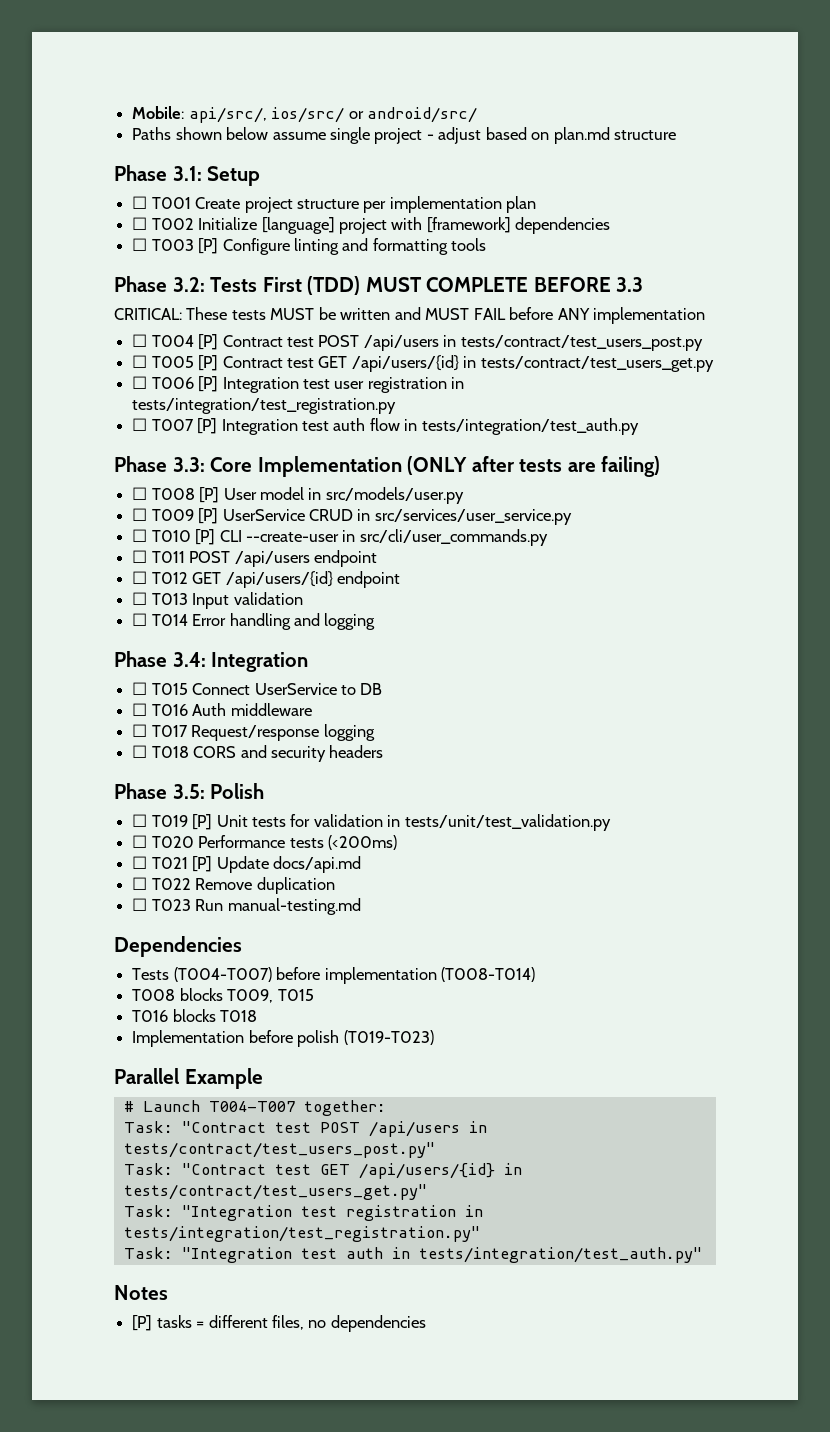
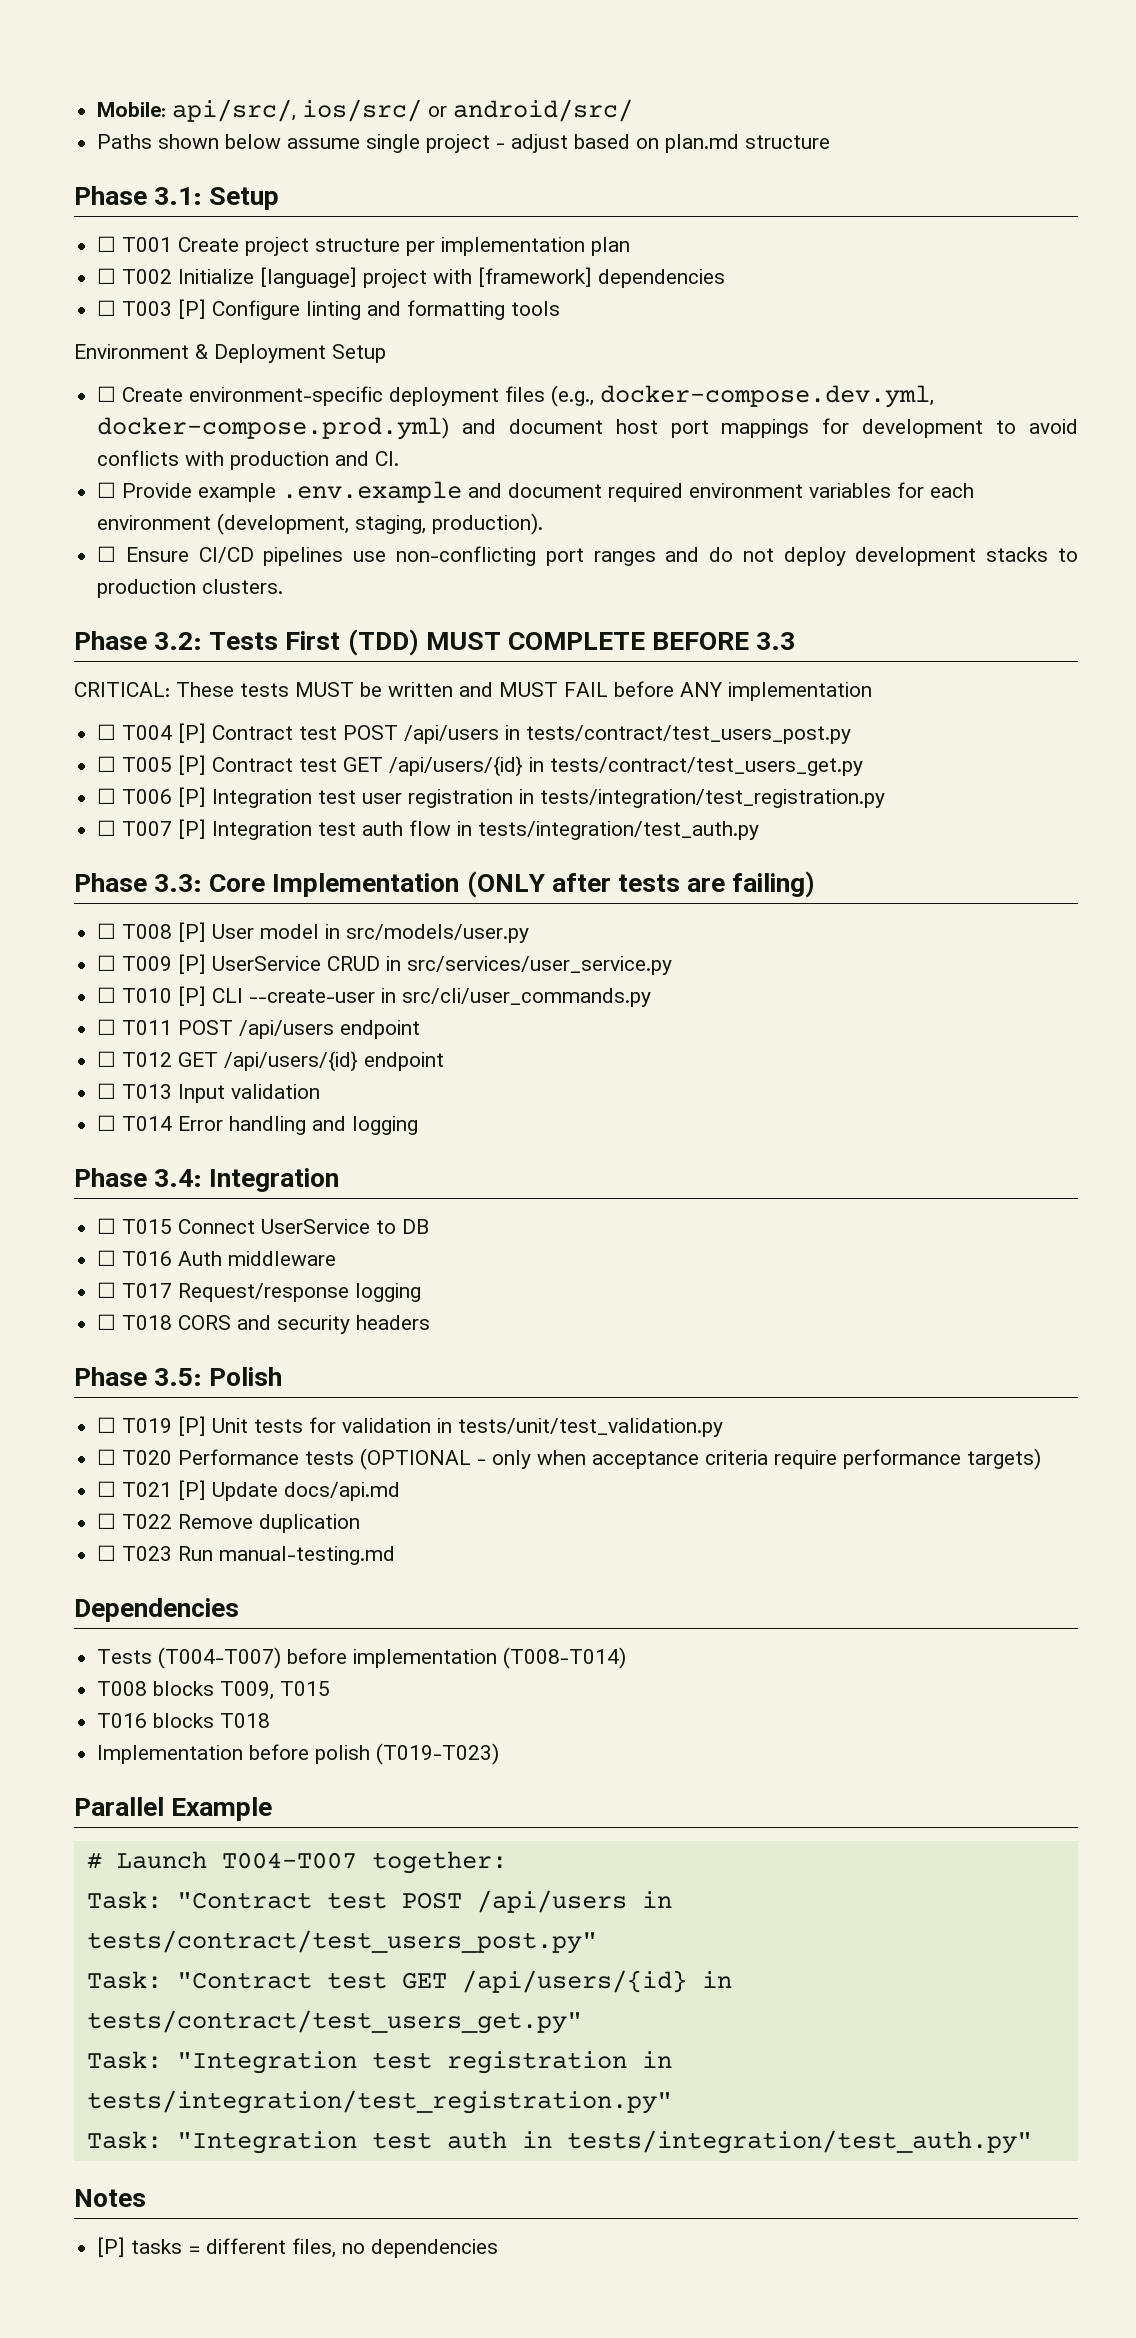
(487, 244) none -> [74,344,386,363] [97,385,935,408] [97,417,1078,440] [97,450,400,470] [97,481,975,503] [97,513,544,535] [97,546,1079,566] [97,579,284,598] // Environment & Deployment Setup // ☐ Create environment-specific deployment files (e.g., docker-compose.dev.yml, docker-compose.prod.yml) and document host port mappings for development to avoid conflicts with production and CI. // ☐ Provide example .env.example and document required environment variables for each environment (development, staging, production). // ☐ Ensure CI/CD pipelines use non-conflicting port ranges and do not deploy development stacks to production clusters.
[327,835,397,850] (<200ms) -> [360,1448,1042,1470] (OPTIONAL - only when acceptance criteria require performance targets)

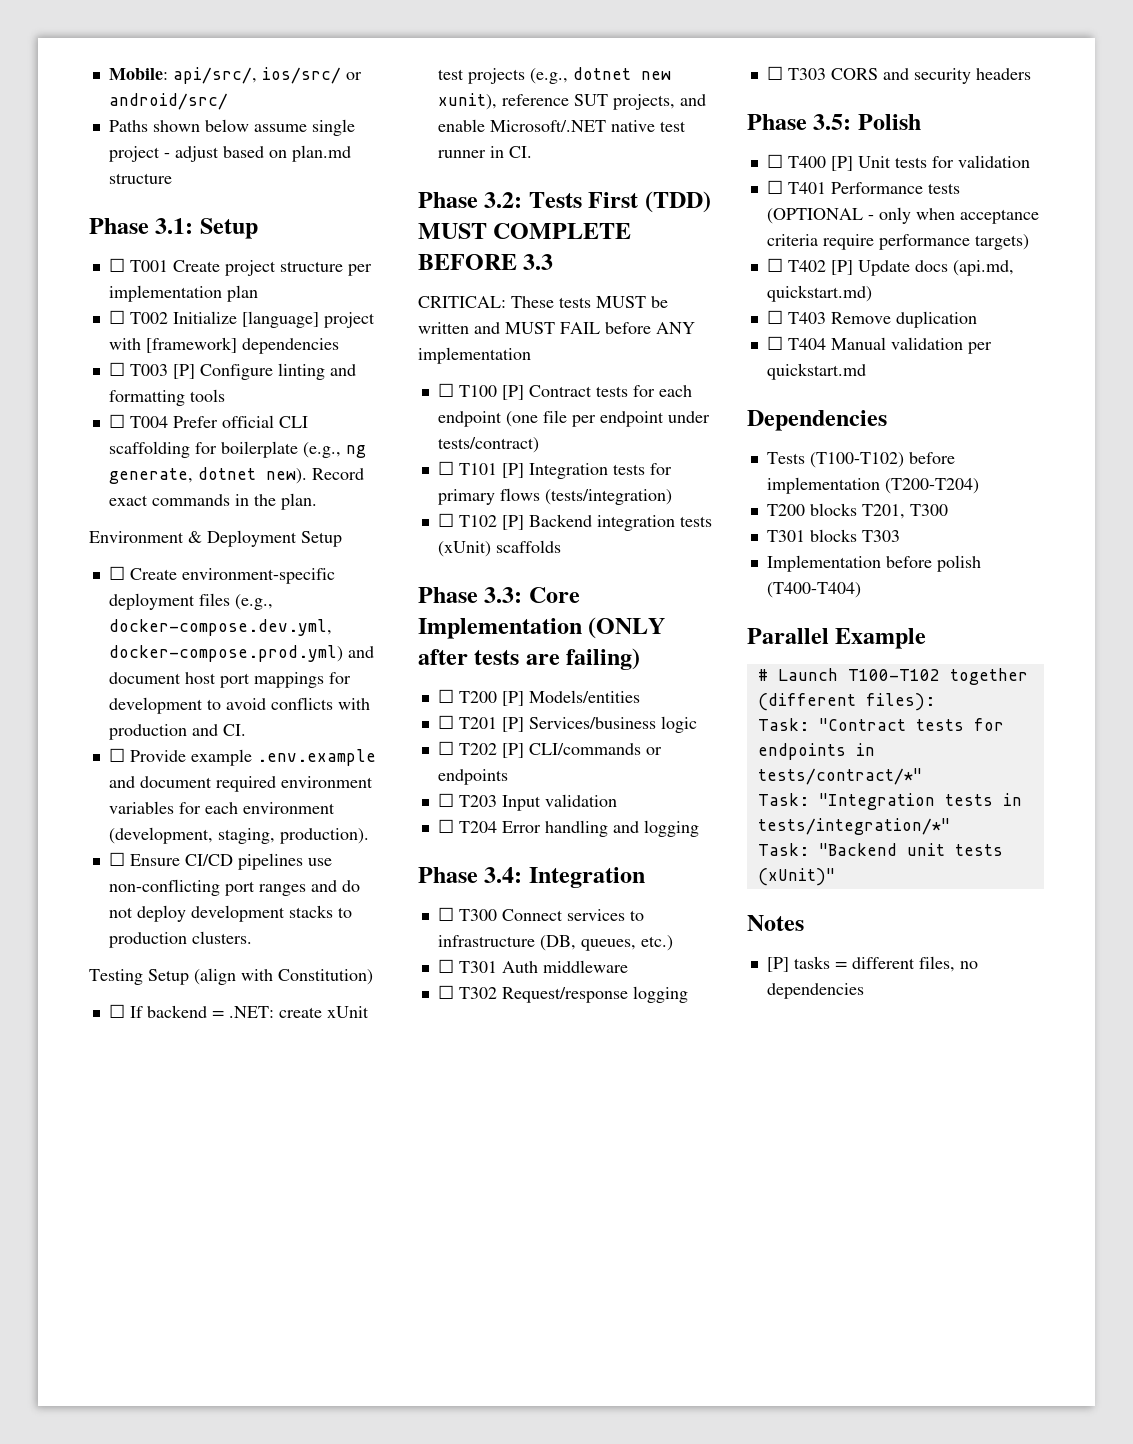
(561, 308) none -> [108,414,308,428] [108,441,366,458] [108,467,364,484] [108,493,317,510] // ☐ T004 Prefer official CLI scaffolding for boilerplate (e.g., ng generate, dotnet new). Record exact commands in the plan.
(284, 586) none -> [89,968,373,985] [108,1004,369,1018] [437,67,671,84] [437,93,706,110] [437,119,686,132] [437,146,532,158] // Testing Setup (align with Constitution) // ☐ If backend = .NET: create xUnit test projects (e.g., dotnet new xunit), reference SUT projects, and enable Microsoft/.NET native test runner in CI.
[122,723,852,744] [97,755,864,777] [97,787,886,808] [97,819,760,840] T004 [P] Contract test POST /api/users in tests/contract/test_users_post.py // ☐ T005 [P] Contract test GET /api/users/{id} in tests/contract/test_users_get.py // ☐ T006 [P] Integration test user registration in tests/integration/test_registration.py // ☐ T007 [P] Integration test auth flow in tests/integration/test_auth.py -> [458,385,692,400] [437,410,710,427] [437,437,539,453] [437,461,672,479] [437,488,672,505] [437,513,712,531] [437,540,561,557] T100 [P] Contract tests for each endpoint (one file per endpoint under tests/contract) // ☐ T101 [P] Integration tests for primary flows (tests/integration) // ☐ T102 [P] Backend integration tests (xUnit) scaffolds
[122,922,530,943] [97,954,673,975] [97,986,652,1007] [97,1019,421,1039] [97,1051,445,1072] [97,1083,173,1099] T008 [P] User model in src/models/user.py // ☐ T009 [P] UserService CRUD in src/services/user_service.py // ☐ T010 [P] CLI --create-user in src/cli/user_commands.py // ☐ T011 POST /api/users endpoint // ☐ T012 GET /api/users/{id} endpoint // ☐ T013 -> [458,690,640,706] [437,715,697,733] [437,741,662,758] [437,769,508,785] [437,793,497,807] T200 [P] Models/entities // ☐ T201 [P] Services/business logic // ☐ T202 [P] CLI/commands or endpoints // ☐ T203
[122,1116,173,1131] T014 -> [458,821,497,833] T204
[122,1219,430,1234] [97,1250,173,1266] T015 Connect UserService to DB // ☐ T016 -> [458,909,644,921] [437,935,673,951] [437,959,497,973] T300 Connect services to infrastructure (DB, queues, etc.) // ☐ T301
[122,1283,173,1298] T017 -> [458,987,497,999] T302
[122,1315,173,1330] T018 -> [787,68,826,80] T303
[122,1418,173,1433] T019 -> [787,156,826,168] T400
[437,1418,724,1437] [97,1449,173,1465] in tests/unit/test_validation.py // ☐ T020 -> [766,180,826,194] // ☐ T401
[122,1482,173,1497] T021 -> [787,260,826,272] T402
[284,1482,401,1501] [97,1513,173,1529] docs/api.md // ☐ T022 -> [914,260,1014,276] [766,285,872,302] [766,310,826,324] docs (api.md, quickstart.md) // ☐ T403
[122,1546,396,1565] T023 Run manual-testing.md -> [787,337,992,354] [766,363,866,380] T404 Manual validation per quickstart.md
[158,1647,282,1669] (T004-T007) -> [809,452,904,468] (T100-T102)
[503,1647,627,1669] [97,1681,331,1700] [97,1713,271,1728] (T008-T014) // T008 blocks T009, T015 // T016 blocks T018 -> [884,478,979,494] [766,503,948,519] [766,529,900,542] (T200-T204) // T200 blocks T201, T300 // T301 blocks T303
[376,1743,500,1765] (T019-T023) -> [766,582,861,598] (T400-T404)
[221,1851,507,1874] [86,1890,672,1913] [86,1930,597,1954] [86,1970,732,1993] [86,2010,582,2034] [86,2051,672,2074] [86,2090,672,2114] [86,2130,1032,2154] T004-T007 together: // Task: "Contract test POST /api/users in tests/contract/test_users_post.py" // Task: "Contract test GET /api/users/{id} in tests/contract/test_users_get.py" // Task: "Integration test registration in tests/integration/test_registration.py" // Task: "Integration test auth in tests/integration/test_auth.py" -> [847,668,1028,685] [757,693,935,711] [757,718,1004,731] [757,743,875,760] [757,768,922,785] [757,793,1022,810] [757,818,950,835] [757,843,1003,856] [757,868,835,886] T100-T102 together (different files): // Task: "Contract tests for endpoints in tests/contract/*" // Task: "Integration tests in tests/integration/*" // Task: "Backend unit tests (xUnit)"

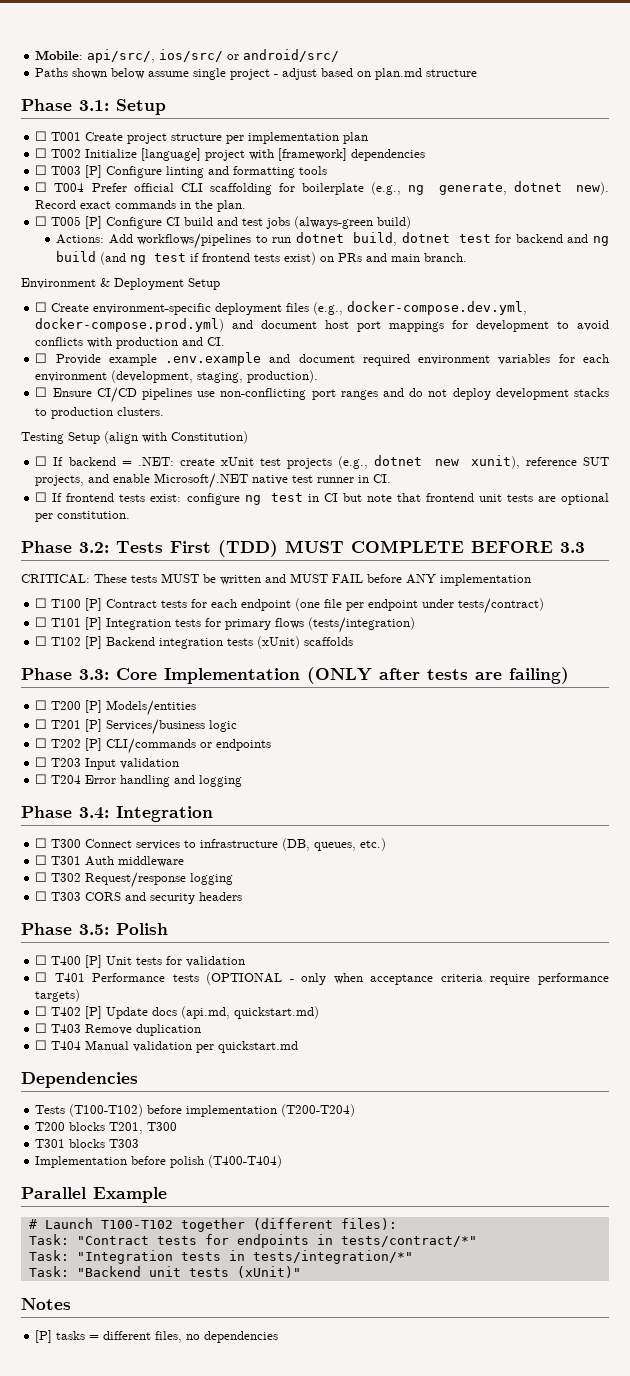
(317, 501) none -> [35,216,412,229] [56,232,609,249] [56,251,468,265] // ☐ T005 [P] Configure CI build and test jobs (always‑green build) // Actions: Add workflows/pipelines to run dotnet build, dotnet test for backend and ng build (and ng test if frontend tests exist) on PRs and main branch.
(532, 152) none -> [35,492,610,505] [35,511,131,522] // ☐ If frontend tests exist: configure ng test in CI but note that frontend unit tests are optional per constitution.

